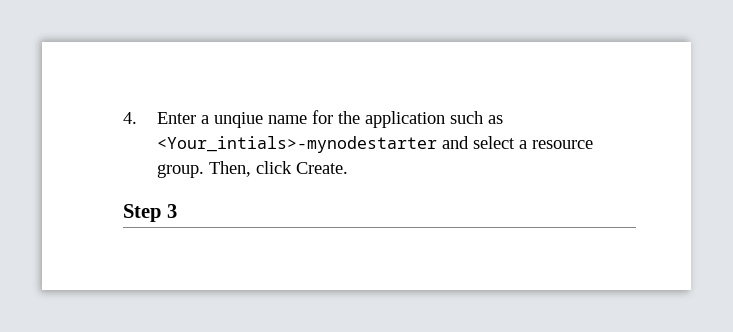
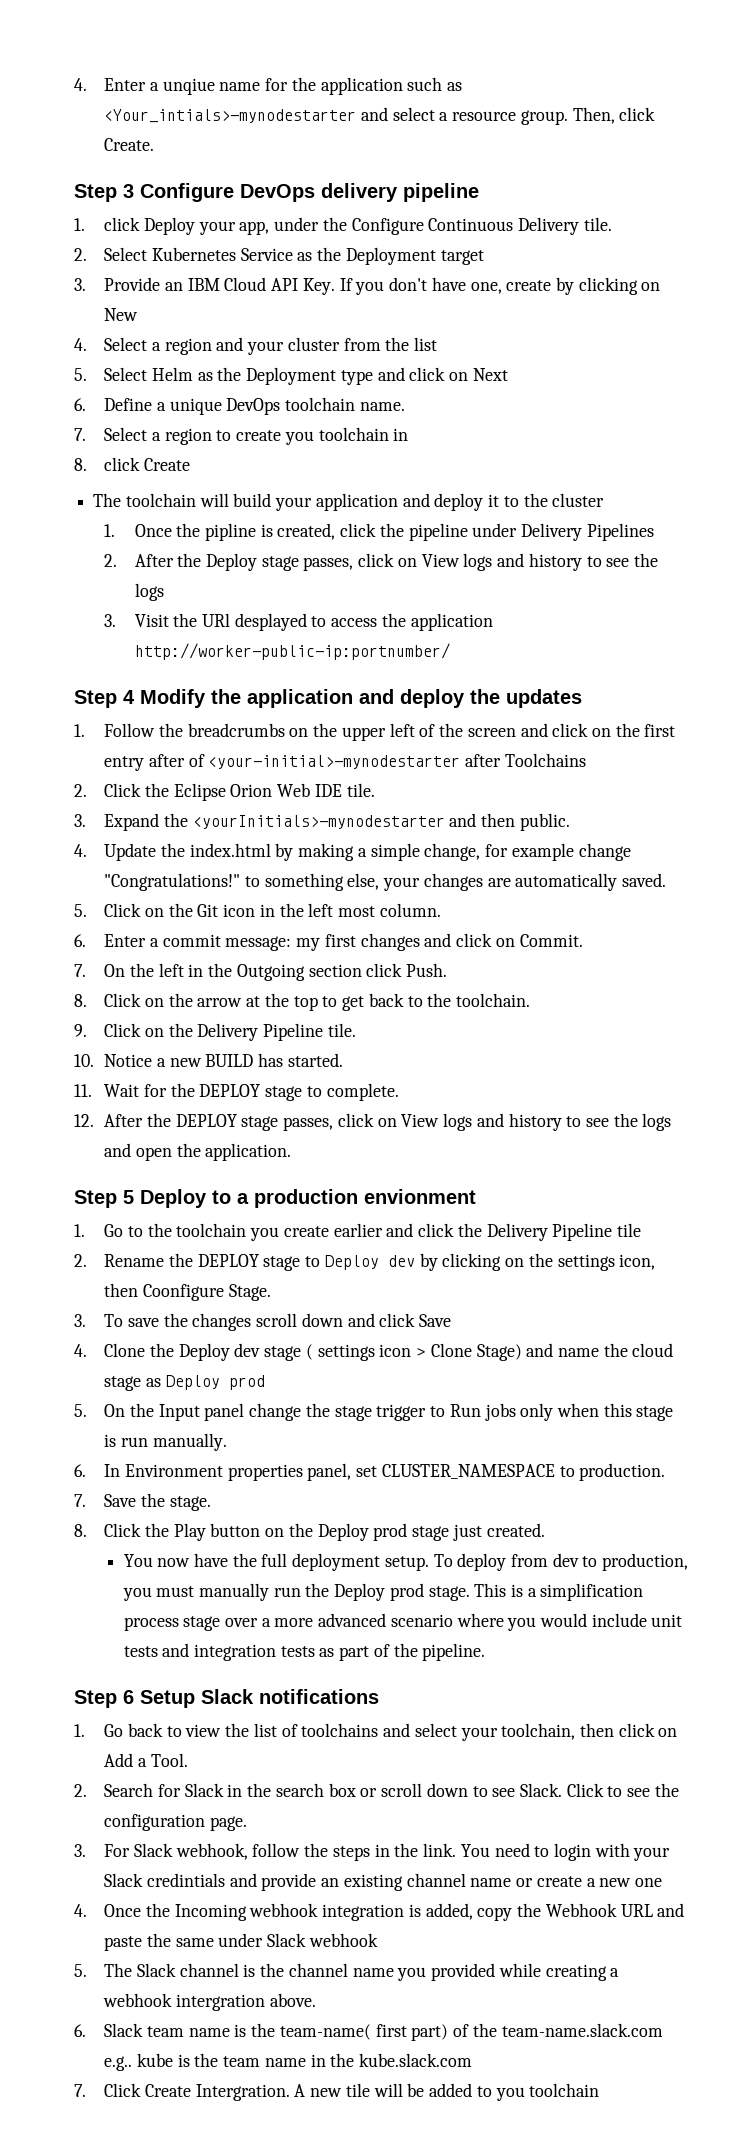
(177, 211) none -> [140,183,479,202] [74,217,612,235] [74,247,484,265] [74,277,661,295] [104,308,139,321] [74,337,438,355] [74,367,508,385] [74,397,405,415] [74,427,409,445] [74,457,190,471] [93,493,605,511] [104,523,654,541] [104,553,658,571] [134,583,164,601] [104,613,493,631] [134,643,450,660] [74,689,582,708] [74,723,676,741] [104,753,586,771] [74,783,375,801] [74,813,570,831] [74,843,631,861] [104,873,667,891] [74,903,441,917] [74,933,583,951] [74,963,448,981] [74,993,530,1011] [74,1023,356,1041] [74,1053,343,1067] [74,1083,399,1101] [74,1113,672,1131] [104,1143,292,1161] [74,1189,476,1208] [74,1223,641,1241] [74,1253,656,1271] [104,1283,271,1301] [74,1313,452,1331] [74,1343,674,1361] [104,1375,265,1391] [74,1403,674,1421] [104,1433,227,1451] [74,1463,666,1481] [74,1493,211,1511] [74,1523,545,1541] [123,1553,689,1571] [122,1583,644,1601] [123,1613,683,1631] [123,1643,486,1661] [74,1689,379,1708] [74,1723,678,1741] [104,1753,188,1767] [74,1783,679,1797] [104,1814,247,1831] [74,1843,671,1861] [104,1873,662,1891] [74,1903,685,1921] [104,1933,378,1951] [74,1963,620,1981] [103,1993,316,2011] [74,2023,663,2041] [104,2053,473,2071] [74,2083,600,2101] Configure DevOps delivery pipeline // 1. click Deploy your app, under the Configure Continuous Delivery tile. // 2. Select Kubernetes Service as the Deployment target // 3. Provide an IBM Cloud API Key. If you don't have one, create by clicking on New // 4. Select a region and your cluster from the list // 5. Select Helm as the Deployment type and click on Next // 6. Define a unique DevOps toolchain name. // 7. Select a region to create you toolchain in // 8. click Create // The toolchain will build your application and deploy it to the cluster // 1. Once the pipline is created, click the pipeline under Delivery Pipelines // 2. After the Deploy stage passes, click on View logs and history to see the logs // 3. Visit the URl desplayed to access the application http://worker-public-ip:portnumber/ // Step 4 Modify the application and deploy the updates // 1. Follow the breadcrumbs on the upper left of the screen and click on the first entry after of <your-initial>-mynodestarter after Toolchains // 2. Click the Eclipse Orion Web IDE tile. // 3. Expand the <yourInitials>-mynodestarter and then public. // 4. Update the index.html by making a simple change, for example change "Congratulations!" to something else, your changes are automatically saved. // 5. Click on the Git icon in the left most column. // 6. Enter a commit message: my first changes and click on Commit. // 7. On the left in the Outgoing section click Push. // 8. Click on the arrow at the top to get back to the toolchain. // 9. Click on the Delivery Pipeline tile. // 10. Notice a new BUILD has started. // 11. Wait for the DEPLOY stage to complete. // 12. After the DEPLOY stage passes, click on View logs and history to see the logs and open the application. // Step 5 Deploy to a production envionment // 1. Go to the toolchain you create earlier and click the Delivery Pipeline tile // 2. Rename the DEPLOY stage to Deploy dev by clicking on the settings icon, then Coonfigure Stage. // 3. To save the changes scroll down and click Save // 4. Clone the Deploy dev stage ( settings icon > Clone Stage) and name the cloud stage as Deploy prod // 5. On the Input panel change the stage trigger to Run jobs only when this stage is run manually. // 6. In Environment properties panel, set CLUSTER_NAMESPACE to production. // 7. Save the stage. // 8. Click the Play button on the Deploy prod stage just created. // You now have the full deployment setup. To deploy from dev to production, you must manually run the Deploy prod stage. This is a simplification process stage over a more advanced scenario where you would include unit tests and integration tests as part of the pipeline. // Step 6 Setup Slack notifications // 1. Go back to view the list of toolchains and select your toolchain, then click on Add a Tool. // 2. Search for Slack in the search box or scroll down to see Slack. Click to see the configuration page. // 3. For Slack webhook, follow the steps in the link. You need to login with your Slack credintials and provide an existing channel name or create a new one // 4. Once the Incoming webhook integration is added, copy the Webhook URL and paste the same under Slack webhook // 5. The Slack channel is the channel name you provided while creating a webhook intergration above. // 6. Slack team name is the team-name( first part) of the team-name.slack.com e.g.. kube is the team name in the kube.slack.com // 7. Click Create Intergration. A new tile will be added to you toolchain

